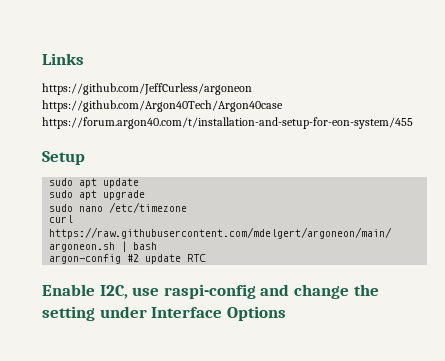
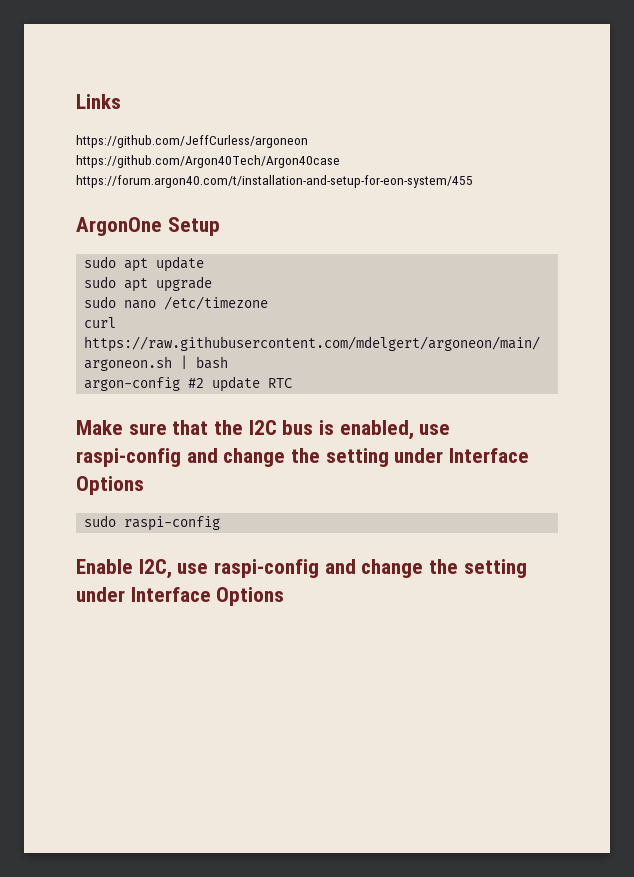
(413, 123) none -> [76,217,162,236] ArgonOne
(207, 258) none -> [76,420,451,440] [76,448,530,467] [76,476,144,495] [84,515,221,531] // Make sure that the I2C bus is enabled, use raspi-config and change the setting under Interface Options // sudo raspi-config

